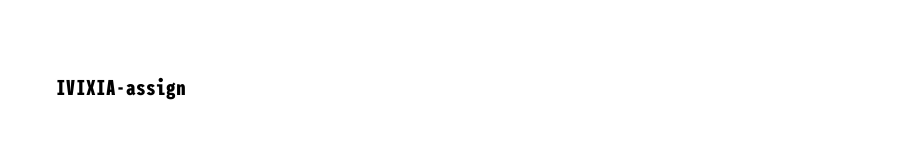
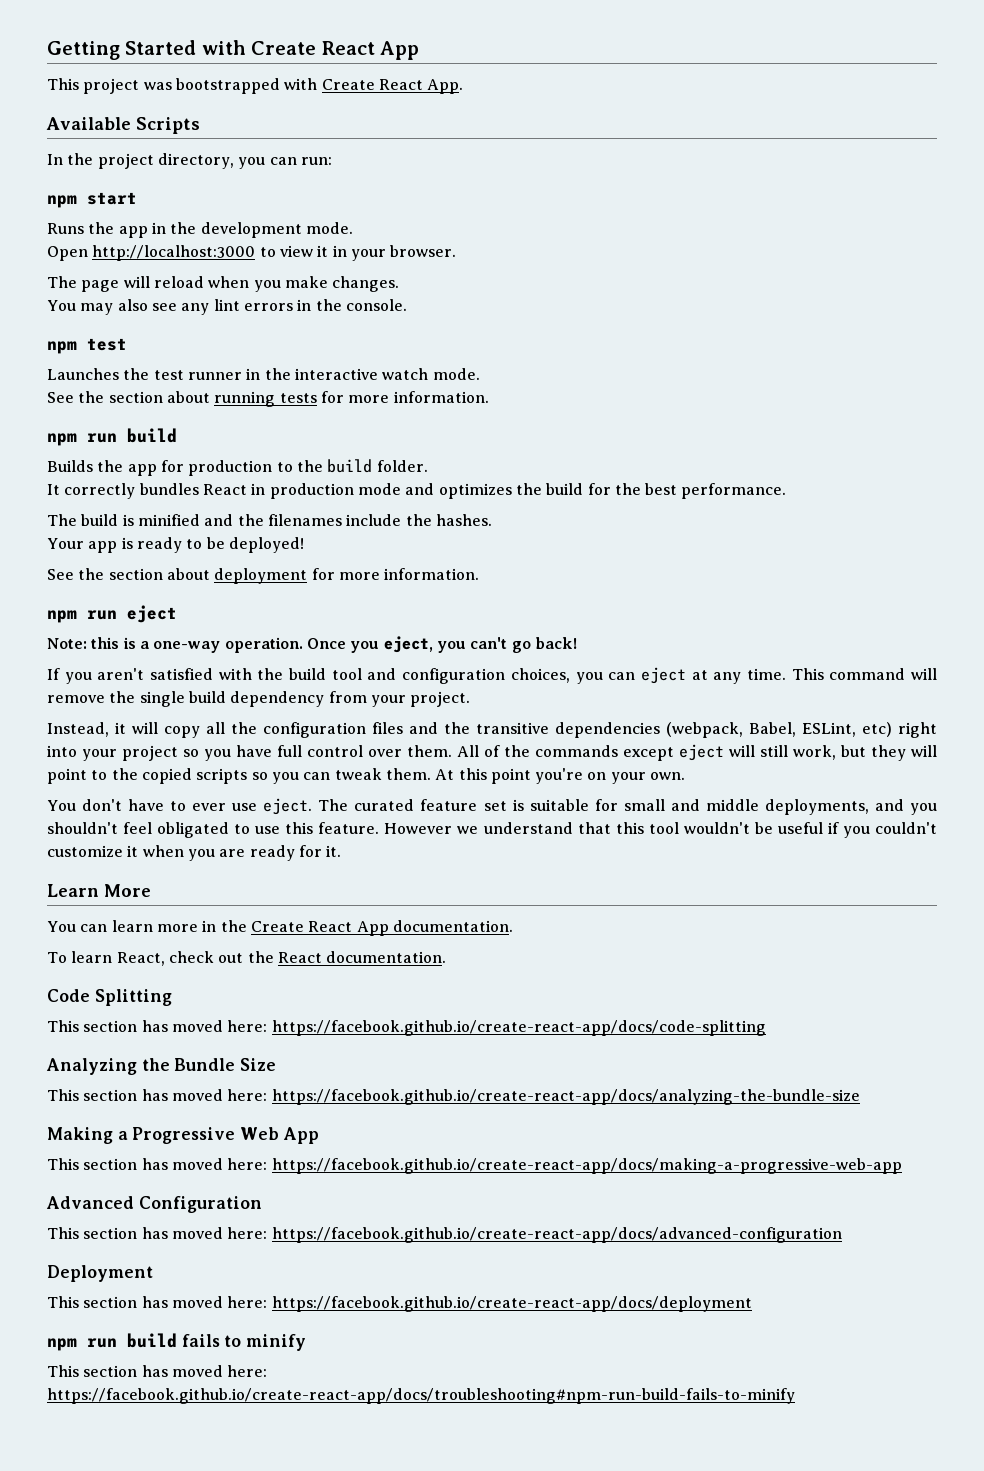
[56,77,186,100] IVIXIA-assign -> [47,40,419,60] [47,78,464,94] [46,117,200,134] [47,153,332,169] [47,192,137,208] [47,222,353,238] [47,245,457,261] [47,276,400,292] [47,299,407,315] [47,338,127,354] [47,368,480,380] [47,391,489,407] [47,428,177,446] [47,459,428,476] [47,483,787,499] [47,514,492,526] [47,537,304,553] [47,568,480,584] [47,605,177,623] [47,636,577,653] [47,667,938,684] [47,691,471,707] [47,722,937,738] [47,744,937,761] [47,768,686,784] [47,798,938,815] [47,822,937,838] [47,845,342,861] [47,884,151,897] [47,920,513,936] [47,951,447,966] [47,989,172,1006] [47,1020,766,1036] [46,1058,277,1075] [47,1089,860,1105] [47,1127,319,1144] [47,1158,902,1174] [46,1196,262,1213] [47,1227,842,1243] [47,1265,153,1282] [47,1296,752,1312] [47,1333,307,1351] [47,1365,268,1377] [47,1388,795,1404] Getting Started with Create React App // This project was bootstrapped with Create React App. // Available Scripts // In the project directory, you can run: // npm start // Runs the app in the development mode. // Open http://localhost:3000 to view it in your browser. // The page will reload when you make changes. // You may also see any lint errors in the console. // npm test // Launches the test runner in the interactive watch mode. // See the section about running tests for more information. // npm run build // Builds the app for production to the build folder. // It correctly bundles React in production mode and optimizes the build for the best performance. // The build is minified and the filenames include the hashes. // Your app is ready to be deployed! // See the section about deployment for more information. // npm run eject // Note: this is a one-way operation. Once you eject, you can't go back! // If you aren't satisfied with the build tool and configuration choices, you can eject at any time. This command will remove the single build dependency from your project. // Instead, it will copy all the configuration files and the transitive dependencies (webpack, Babel, ESLint, etc) right into your project so you have full control over them. All of the commands except eject will still work, but they will point to the copied scripts so you can tweak them. At this point you're on your own. // You don't have to ever use eject. The curated feature set is suitable for small and middle deployments, and you shouldn't feel obligated to use this feature. However we understand that this tool wouldn't be useful if you couldn't customize it when you are ready for it. // Learn More // You can learn more in the Create React App documentation. // To learn React, check out the React documentation. // Code Splitting // This section has moved here: https://facebook.github.io/create-react-app/docs/code-splitting // Analyzing the Bundle Size // This section has moved here: https://facebook.github.io/create-react-app/docs/analyzing-the-bundle-size // Making a Progressive Web App // This section has moved here: https://facebook.github.io/create-react-app/docs/making-a-progressive-web-app // Advanced Configuration // This section has moved here: https://facebook.github.io/create-react-app/docs/advanced-configuration // Deployment // This section has moved here: https://facebook.github.io/create-react-app/docs/deployment // npm run build fails to minify // This section has moved here: https://facebook.github.io/create-react-app/docs/troubleshooting#npm-run-build-fails-to-minify

